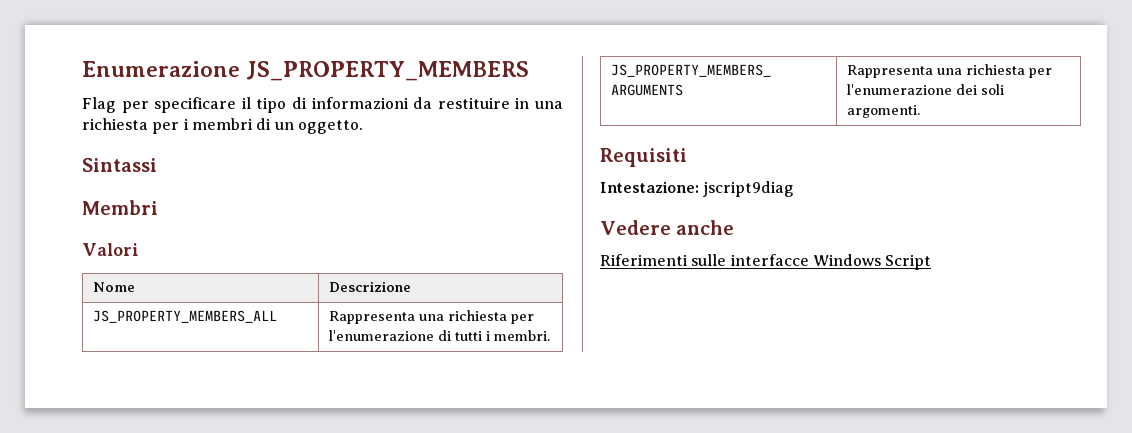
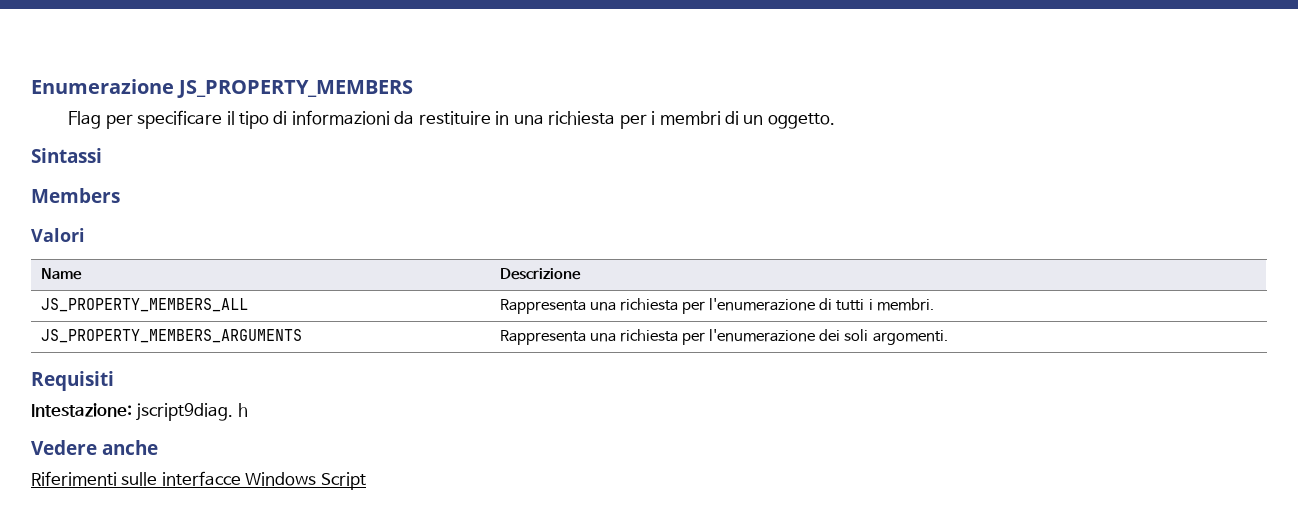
[82,200,158,215] Membri -> [31,188,120,203] Members
[93,282,136,292] Nome -> [41,268,83,280] Name
[703,181,795,197] jscript9diag -> [136,403,248,421] jscript9diag. h

